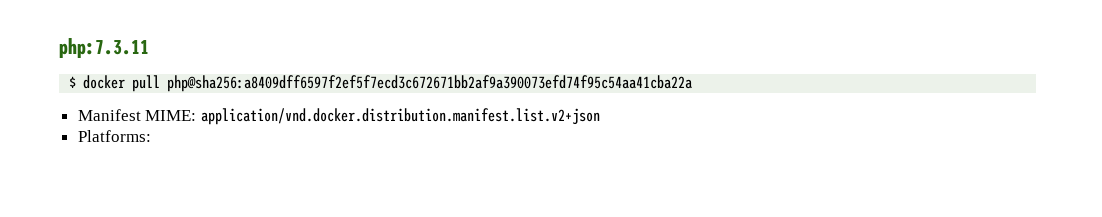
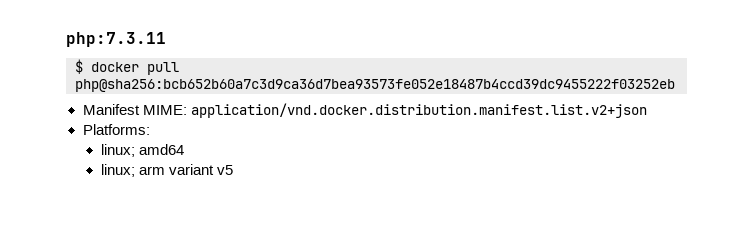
[167,75,693,92] php@sha256:a8409dff6597f2ef5f7ecd3c672671bb2af9a390073efd74f95c54aa41cba22a -> [75,79,675,92] php@sha256:bcb652b60a7c3d9ca36d7bea93573fe052e18487b4ccd39dc9455222f03252eb
(151, 136) none -> [100,144,185,157] [100,164,234,177] // linux; amd64 // linux; arm variant v5

